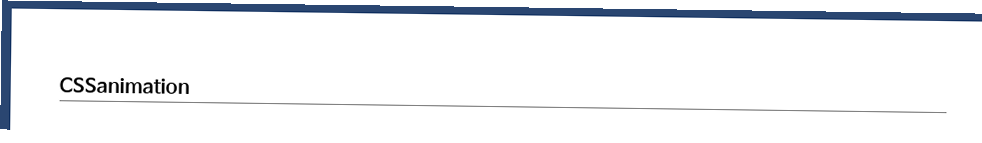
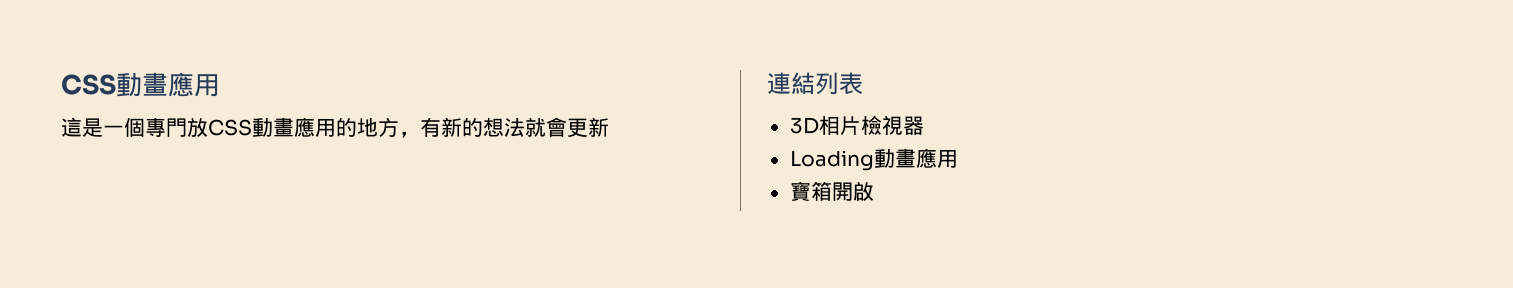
[59,77,190,94] CSSanimation -> [61,72,220,97] [61,117,609,138] [767,72,863,95] [789,115,924,135] [789,148,958,171] [789,181,874,202] CSS動畫應用 // 這是一個專門放CSS動畫應用的地方，有新的想法就會更新 // 連結列表 // 3D相片檢視器 // Loading動畫應用 // 寶箱開啟

